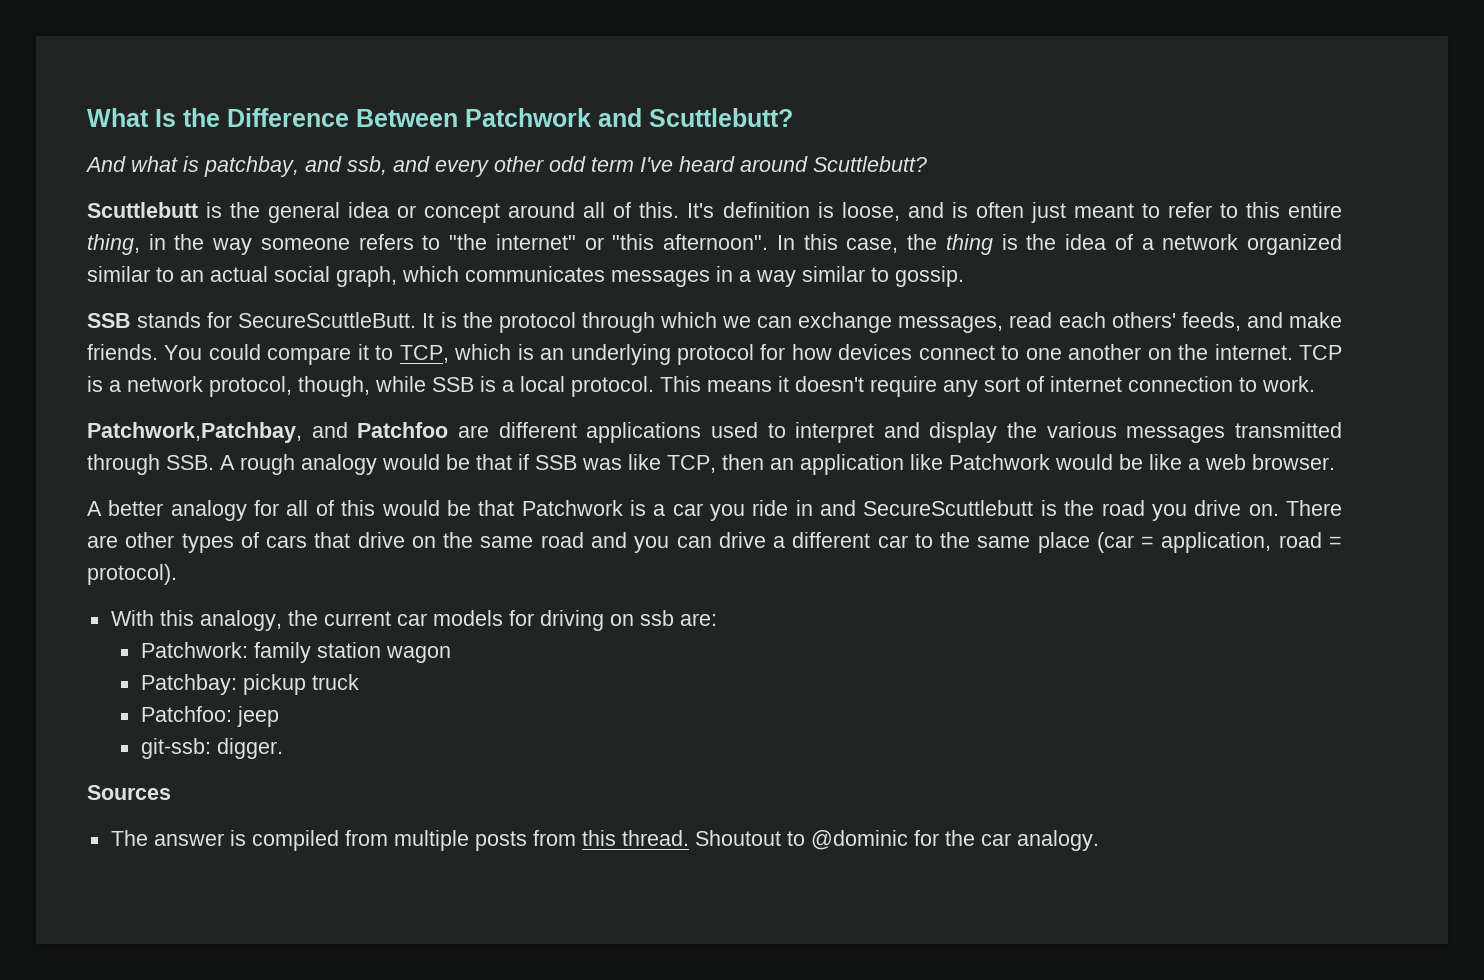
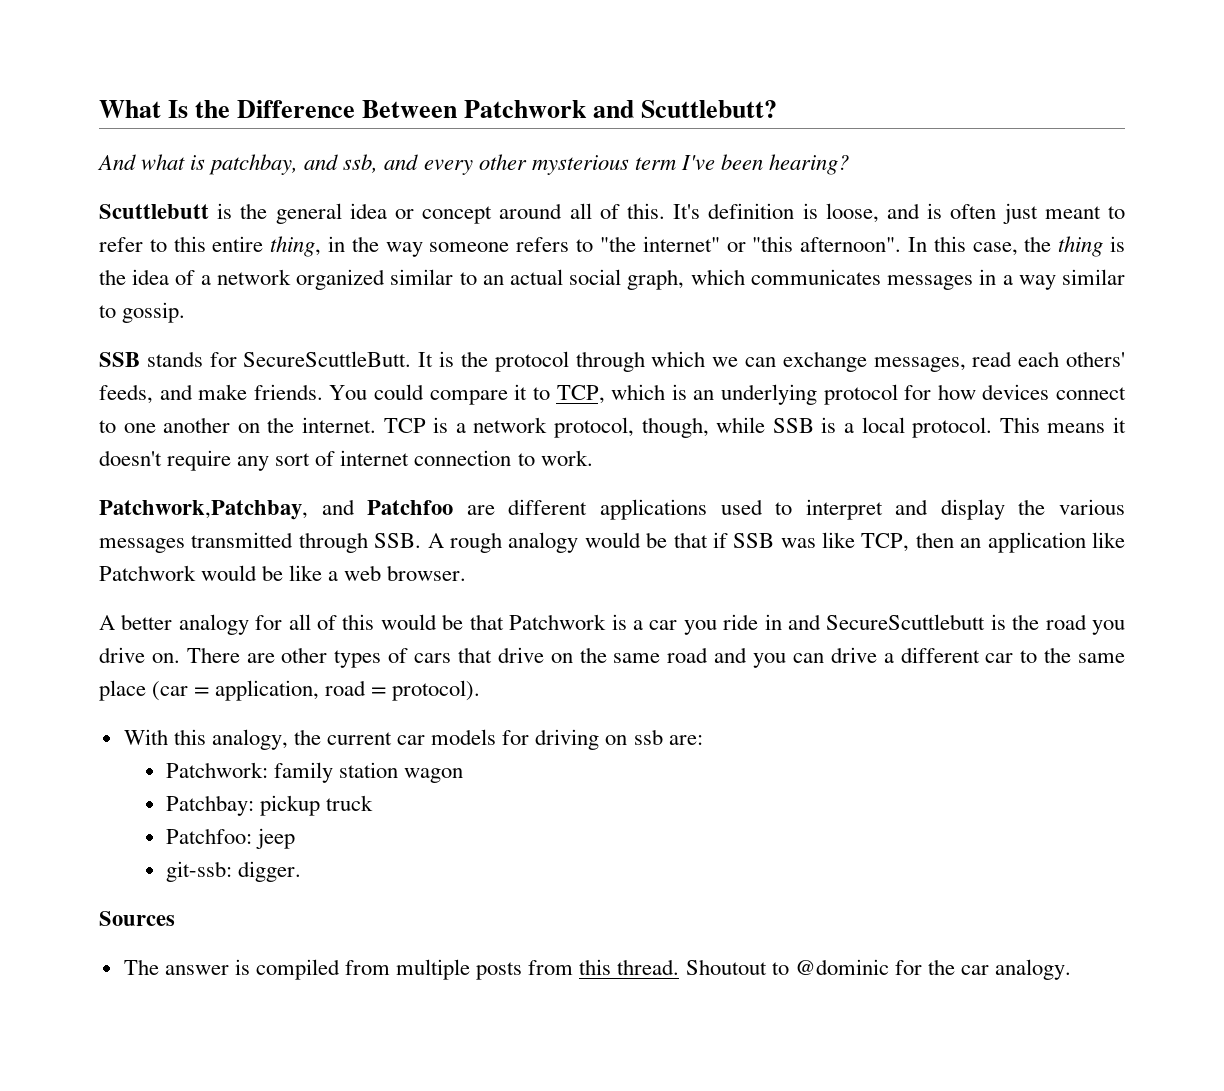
[549,156,586,172] odd -> [531,155,629,175] mysterious
[679,156,927,172] heard around Scuttlebutt? -> [720,154,849,175] been hearing?

